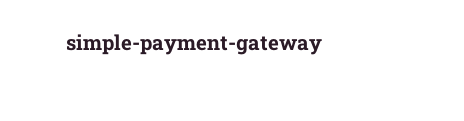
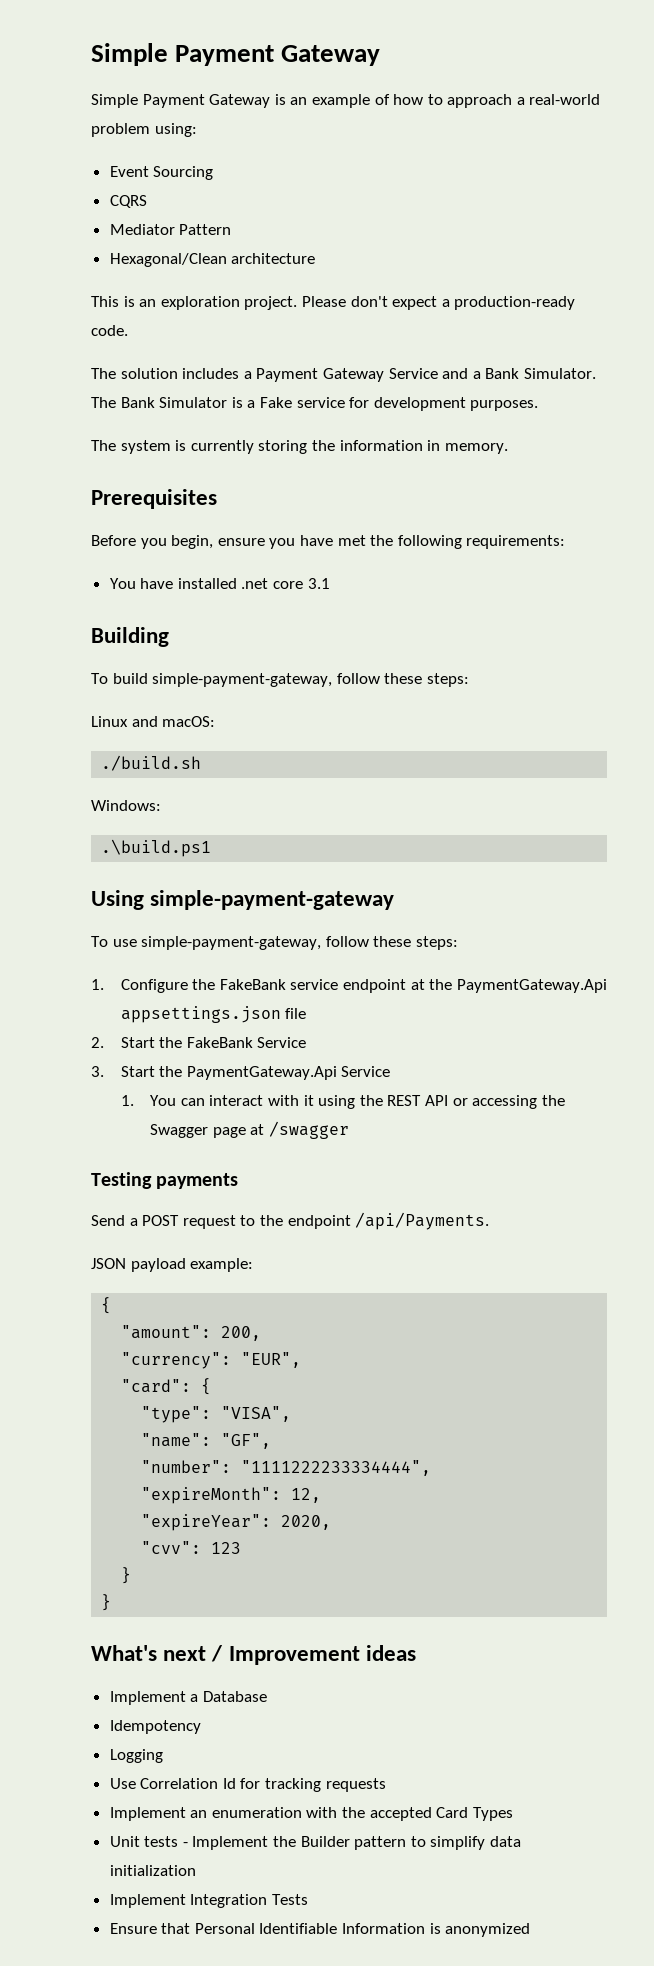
[66,34,322,55] simple-payment-gateway -> [91,43,381,66] [91,94,601,108] [91,123,197,137] [109,166,214,180] [109,195,147,208] [109,224,232,235] [109,253,316,267] [91,296,576,310] [91,325,128,336] [91,368,596,382] [91,397,539,411] [91,440,508,454] [91,489,217,509] [91,535,566,549] [109,578,330,589] [91,627,169,647] [91,673,469,687] [91,716,216,727] [101,755,202,771] [91,800,161,811] [101,839,212,857] [91,890,395,910] [91,936,458,950] [91,979,607,993] [120,1006,307,1023] [91,1037,307,1048] [91,1066,391,1080] [120,1095,565,1109] [150,1121,350,1139] [91,1172,239,1189] [91,1212,490,1230] [91,1258,254,1272] [101,1297,112,1314] [121,1325,262,1341] [121,1352,302,1369] [121,1378,212,1395] [141,1406,292,1423] [141,1433,272,1449] [141,1460,432,1476] [141,1487,322,1504] [141,1514,332,1531] [141,1541,242,1554] [121,1567,132,1584] [101,1594,112,1611] [91,1645,416,1665] [109,1691,267,1705] [109,1720,201,1734] [109,1749,163,1763] [109,1778,386,1792] [109,1807,513,1821] [109,1836,522,1850] [109,1865,196,1876] [109,1894,308,1908] [109,1923,531,1937] Simple Payment Gateway // Simple Payment Gateway is an example of how to approach a real-world problem using: // Event Sourcing // CQRS // Mediator Pattern // Hexagonal/Clean architecture // This is an exploration project. Please don't expect a production-ready code. // The solution includes a Payment Gateway Service and a Bank Simulator. The Bank Simulator is a Fake service for development purposes. // The system is currently storing the information in memory. // Prerequisites // Before you begin, ensure you have met the following requirements: // You have installed .net core 3.1 // Building // To build simple-payment-gateway, follow these steps: // Linux and macOS: // ./build.sh // Windows: // .\build.ps1 // Using simple-payment-gateway // To use simple-payment-gateway, follow these steps: // 1. Configure the FakeBank service endpoint at the PaymentGateway.Api appsettings.json file // 2. Start the FakeBank Service // 3. Start the PaymentGateway.Api Service // 1. You can interact with it using the REST API or accessing the Swagger page at /swagger // Testing payments // Send a POST request to the endpoint /api/Payments. // JSON payload example: // { // "amount": 200, // "currency": "EUR", // "card": { // "type": "VISA", // "name": "GF", // "number": "1111222233334444", // "expireMonth": 12, // "expireYear": 2020, // "cvv": 123 // } // } // What's next / Improvement ideas // Implement a Database // Idempotency // Logging // Use Correlation Id for tracking requests // Implement an enumeration with the accepted Card Types // Unit tests - Implement the Builder pattern to simplify data initialization // Implement Integration Tests // Ensure that Personal Identifiable Information is anonymized

